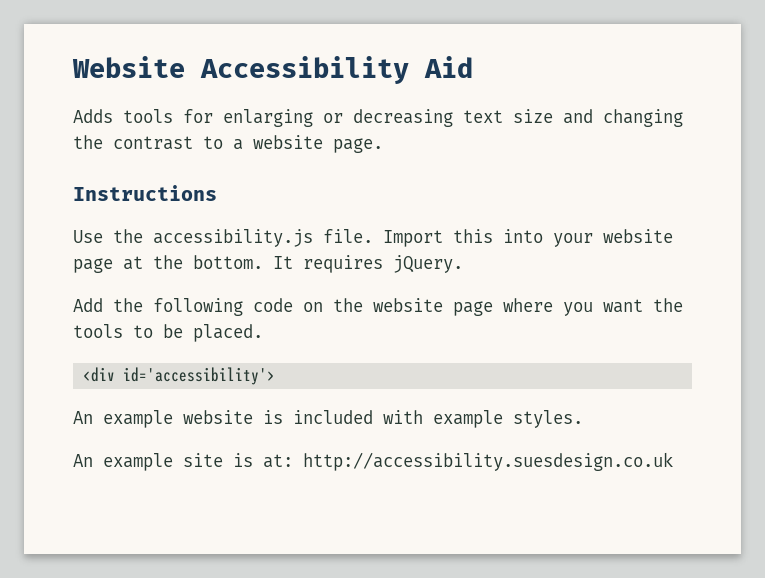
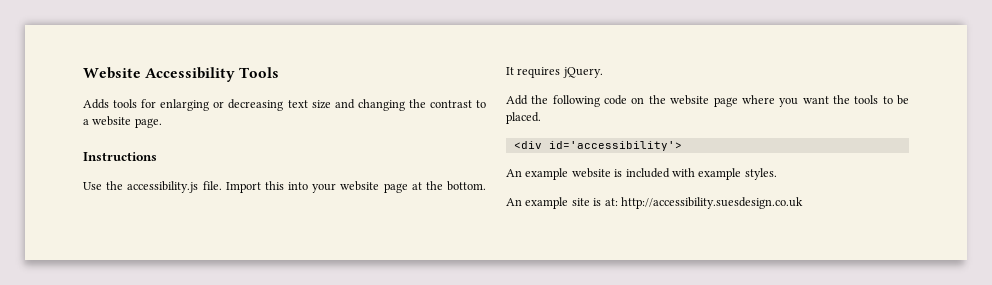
[424,56,473,78] Aid -> [239,67,280,78] Tools

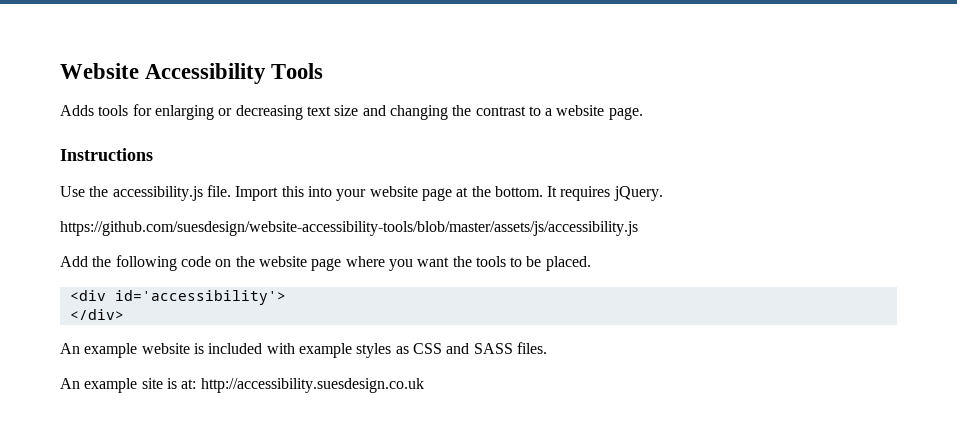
(603, 72) none -> [60,221,638,236] // https://github.com/suesdesign/website-accessibility-tools/blob/master/assets/js/accessibility.js
(682, 146) none -> [69,309,124,320] // </div>
[744,168,777,180] styles. -> [356,342,547,358] styles as CSS and SASS files.

